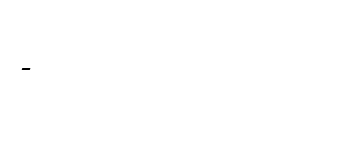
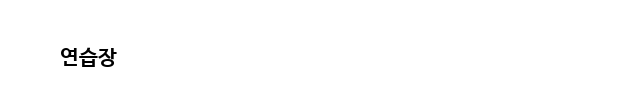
[21,68,31,76] - -> [60,47,117,67] 연습장

